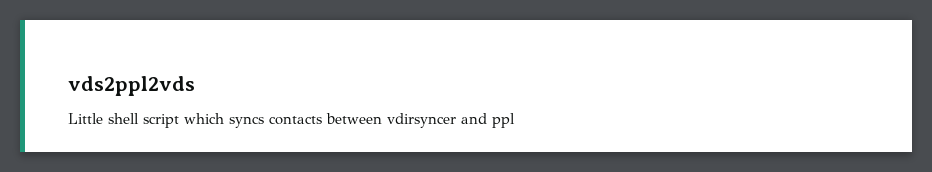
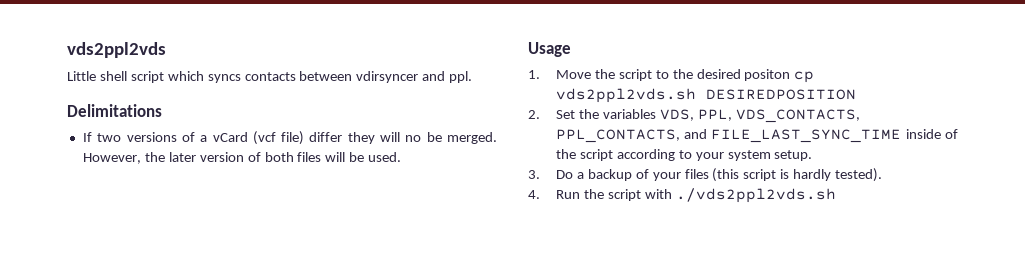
[492,113,515,128] ppl -> [449,71,473,83] [67,104,162,117] [82,131,498,145] [82,152,402,164] [528,42,571,57] [528,69,815,83] [555,88,856,103] [528,109,860,123] [555,129,958,143] [555,149,813,161] [528,168,883,182] [528,188,836,203] ppl. // Delimitations // If two versions of a vCard (vcf file) differ they will no be merged. However, the later version of both files will be used. // Usage // 1. Move the script to the desired positon cp vds2ppl2vds.sh DESIREDPOSITION // 2. Set the variables VDS, PPL, VDS_CONTACTS, PPL_CONTACTS, and FILE_LAST_SYNC_TIME inside of the script according to your system setup. // 3. Do a backup of your files (this script is hardly tested). // 4. Run the script with ./vds2ppl2vds.sh

